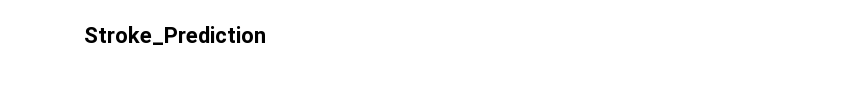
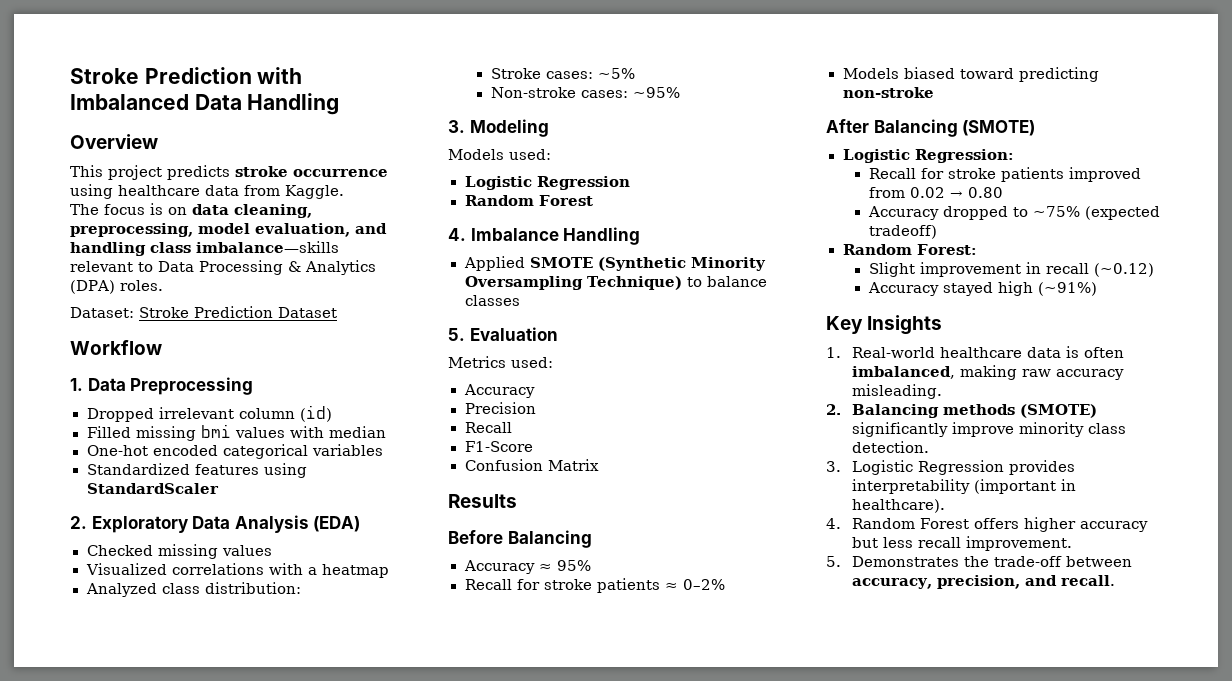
[84,26,266,45] Stroke_Prediction -> [70,67,303,84] [70,93,340,115] [70,134,158,149] [70,165,388,180] [70,184,344,199] [70,203,312,218] [70,223,387,237] [70,241,339,256] [70,260,376,275] [70,280,163,294] [70,306,337,318] [70,340,162,355] [70,377,254,395] [86,405,332,422] [86,424,386,441] [86,444,383,459] [86,463,307,478] [86,483,219,494] [70,515,361,533] [86,544,272,559] [85,563,389,578] [85,582,301,597] [490,68,635,79] [490,87,680,98] [448,119,549,137] [448,149,551,160] [464,176,630,190] [464,195,593,206] [448,227,641,245] [463,256,766,271] [464,276,768,290] [464,295,520,306] [448,327,558,341] [448,356,553,368] [463,384,535,398] [464,402,536,414] [464,422,512,433] [464,441,533,452] [464,459,599,471] [448,494,517,508] [448,530,592,548] [463,560,591,574] [464,578,725,593] [842,67,1099,82] [842,87,934,98] [826,119,1036,137] [842,149,1014,163] [868,167,1141,182] [868,187,1003,198] [867,206,1160,220] [868,225,937,239] [842,244,977,255] [868,262,1154,277] [867,281,1097,296] [826,315,943,335] [826,346,1125,358] [852,365,1125,380] [852,384,943,399] [826,404,1098,418] [852,422,1127,437] [852,441,930,453] [826,460,1076,475] [852,479,1077,494] [852,499,946,513] [826,517,1149,532] [852,536,1073,551] [826,556,1133,567] [852,575,1116,589] Stroke Prediction with Imbalanced Data Handling // Overview // This project predicts stroke occurrence using healthcare data from Kaggle. // The focus is on data cleaning, preprocessing, model evaluation, and handling class imbalance—skills relevant to Data Processing & Analytics (DPA) roles. // Dataset: Stroke Prediction Dataset // Workflow // 1. Data Preprocessing // Dropped irrelevant column (id) // Filled missing bmi values with median // One-hot encoded categorical variables // Standardized features using StandardScaler // 2. Exploratory Data Analysis (EDA) // Checked missing values // Visualized correlations with a heatmap // Analyzed class distribution: // Stroke cases: ~5% // Non-stroke cases: ~95% // 3. Modeling // Models used: // Logistic Regression // Random Forest // 4. Imbalance Handling // Applied SMOTE (Synthetic Minority Oversampling Technique) to balance classes // 5. Evaluation // Metrics used: // Accuracy // Precision // Recall // F1-Score // Confusion Matrix // Results // Before Balancing // Accuracy ≈ 95% // Recall for stroke patients ≈ 0–2% // Models biased toward predicting non-stroke // After Balancing (SMOTE) // Logistic Regression: // Recall for stroke patients improved from 0.02 → 0.80 // Accuracy dropped to ~75% (expected tradeoff) // Random Forest: // Slight improvement in recall (~0.12) // Accuracy stayed high (~91%) // Key Insights // 1. Real-world healthcare data is often imbalanced, making raw accuracy misleading. // 2. Balancing methods (SMOTE) significantly improve minority class detection. // 3. Logistic Regression provides interpretability (important in healthcare). // 4. Random Forest offers higher accuracy but less recall improvement. // 5. Demonstrates the trade-off between accuracy, precision, and recall.

